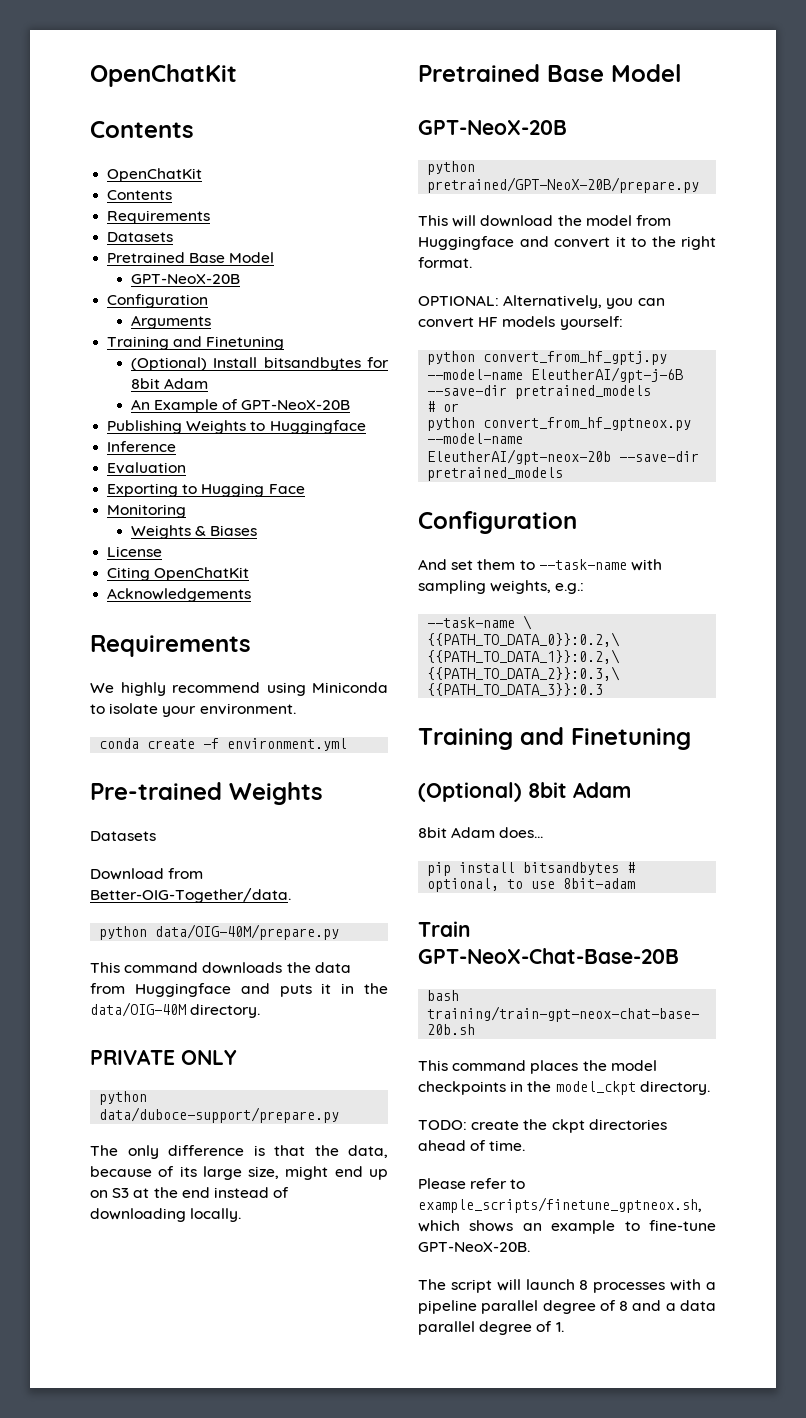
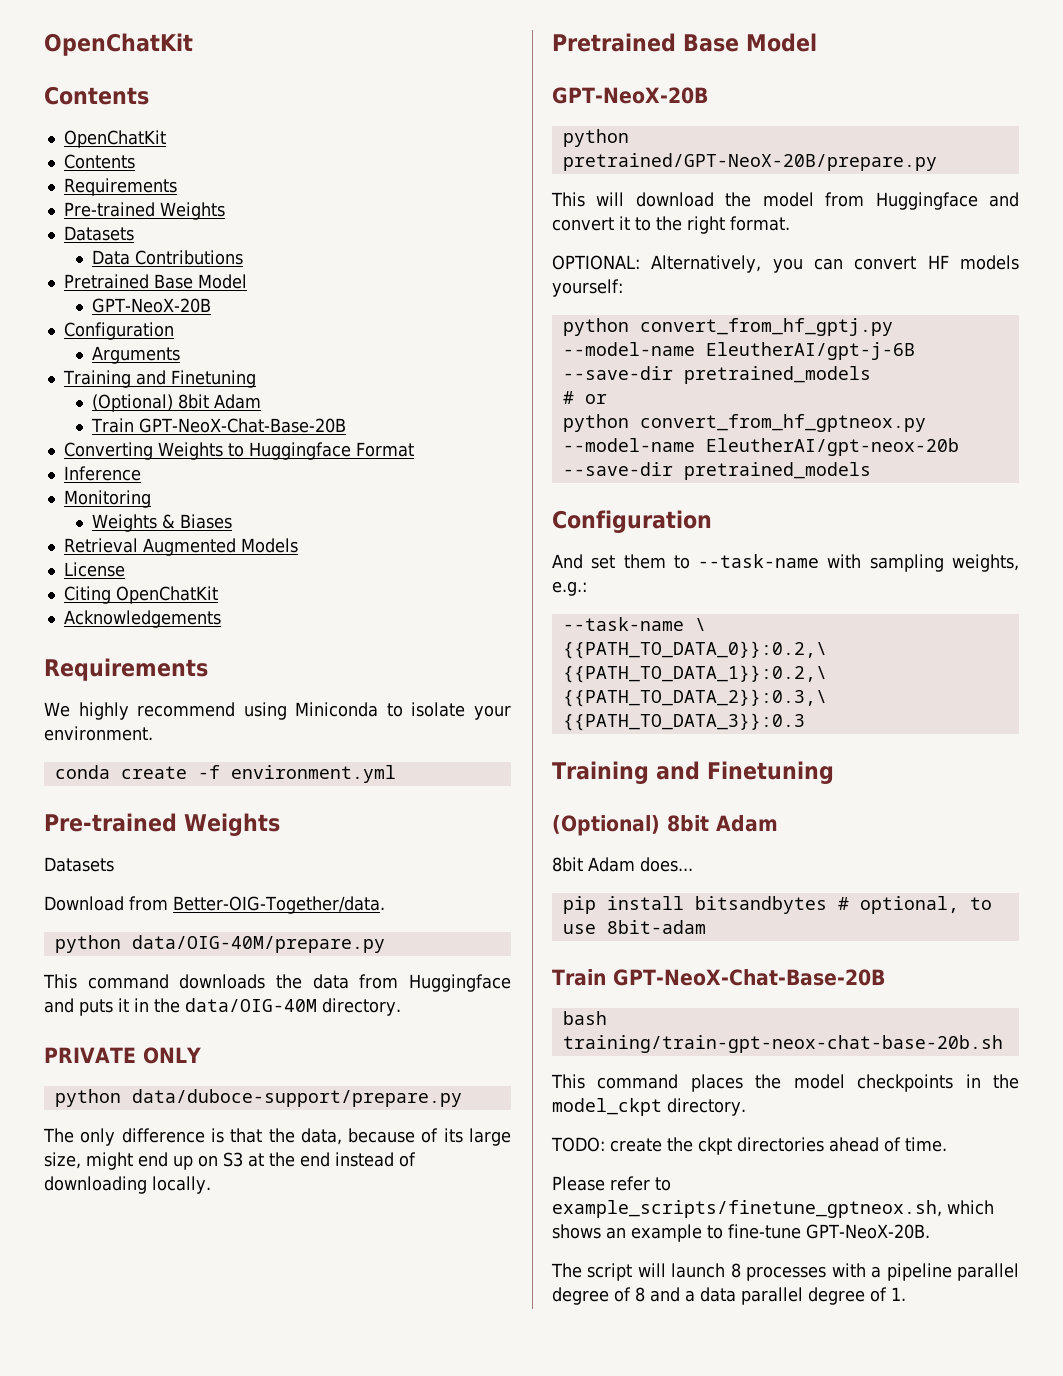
[107,232,174,242] // Datasets -> [63,202,225,220] [63,226,134,241] [91,250,243,265] // Pre-trained Weights // Datasets // Data Contributions
[213,357,389,371] [130,378,208,389] [130,399,351,413] [107,420,183,434] Install bitsandbytes for 8bit Adam // An Example of GPT-NeoX-20B // Publishing -> [177,394,261,409] [90,418,346,433] [63,442,153,460] 8bit Adam // Train GPT-NeoX-Chat-Base-20B // Converting
(366, 427) none -> [355,442,414,457] Format
[107,462,187,474] [107,483,305,497] // Evaluation // Exporting to Hugging Face -> (141, 473) none
(257, 530) none -> [63,538,298,556] // Retrieval Augmented Models

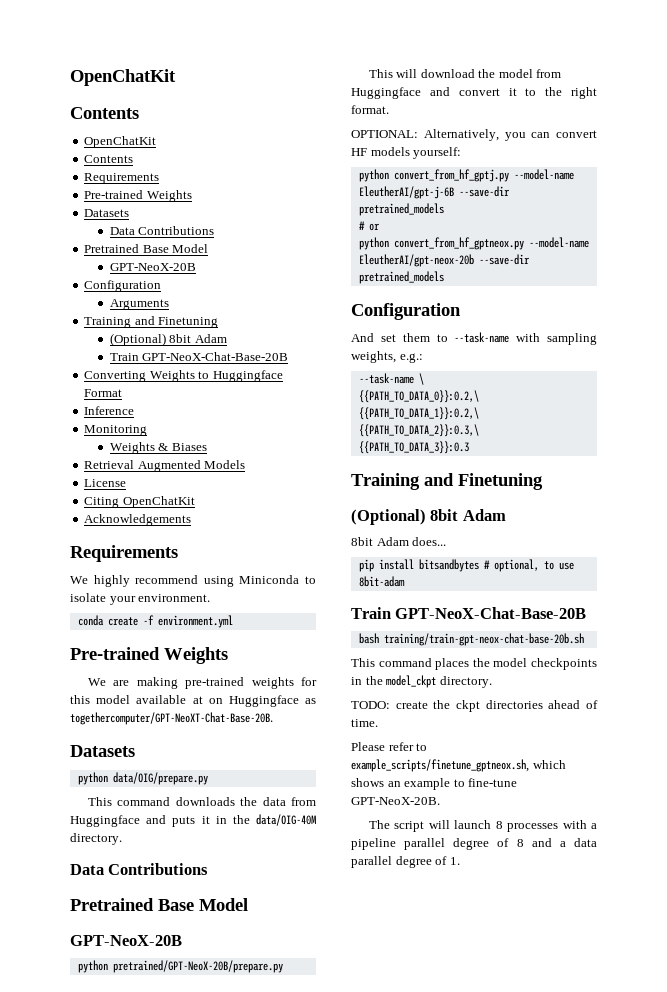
[44,857,114,872] [44,896,385,914] [54,935,385,953] Datasets // Download from Better-OIG-Together/data. // python data/OIG-40M/prepare.py -> [87,677,317,689] [70,695,316,707] [70,712,273,725] [70,745,135,757] [77,772,208,785] We are making pre-trained weights for this model available at on Huggingface as togethercomputer/GPT-NeoXT-Chat-Base-20B. // Datasets // python data/OIG/prepare.py
[44,1047,201,1064] [54,1089,462,1107] [43,1128,512,1146] [44,1152,416,1170] [44,1176,211,1194] PRIVATE ONLY // python data/duboce-support/prepare.py // The only difference is that the data, because of its large size, might end up on S3 at the end instead of downloading locally. -> [70,863,209,875] Data Contributions

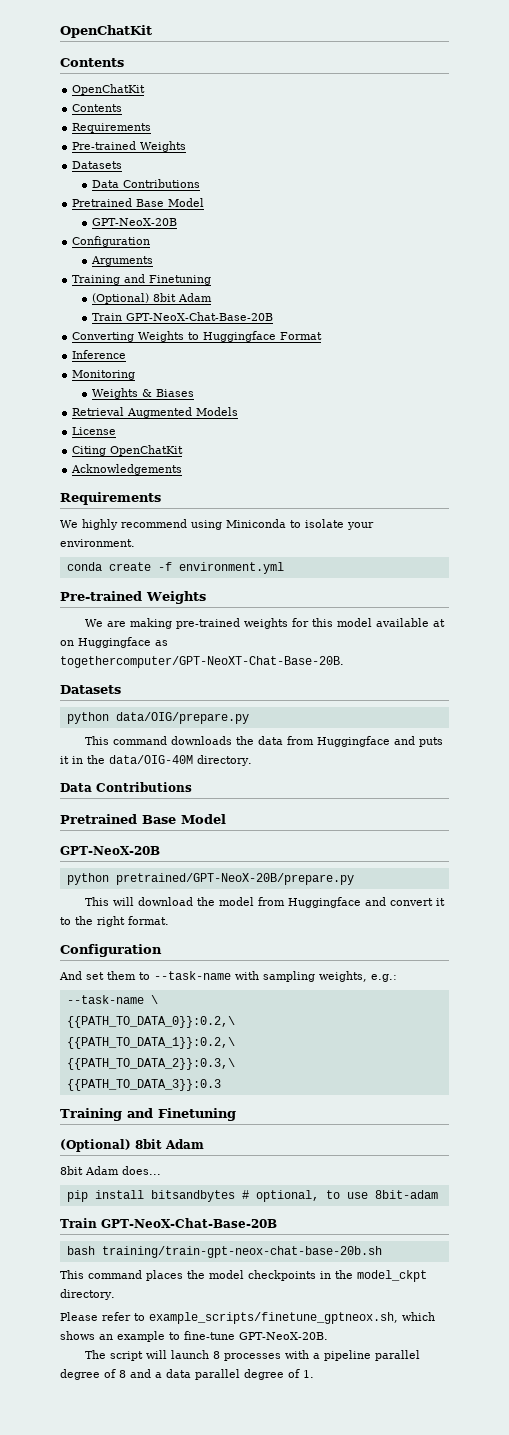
[351,129,597,141] [351,147,462,159] [358,169,574,182] [358,186,510,199] [358,203,444,216] [358,221,380,231] [358,237,589,250] [358,254,530,267] [358,271,444,284] // OPTIONAL: Alternatively, you can convert HF models yourself: // python convert_from_hf_gptj.py --model-name EleutherAI/gpt-j-6B --save-dir pretrained_models // # or // python convert_from_hf_gptneox.py --model-name EleutherAI/gpt-neox-20b --save-dir pretrained_models -> (169, 920) none
[351,700,598,712] [351,719,378,727] // TODO: create the ckpt directories ahead of time. -> (115, 1294) none

